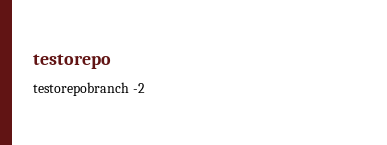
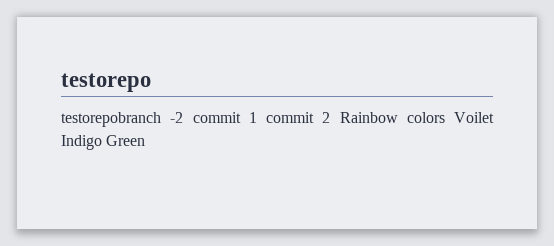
(145, 88) none -> [192,112,494,123] [61,135,146,150] commit 1 commit 2 Rainbow colors Voilet Indigo Green

